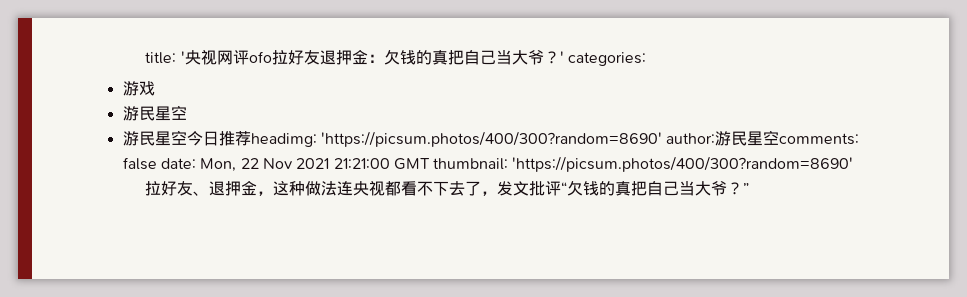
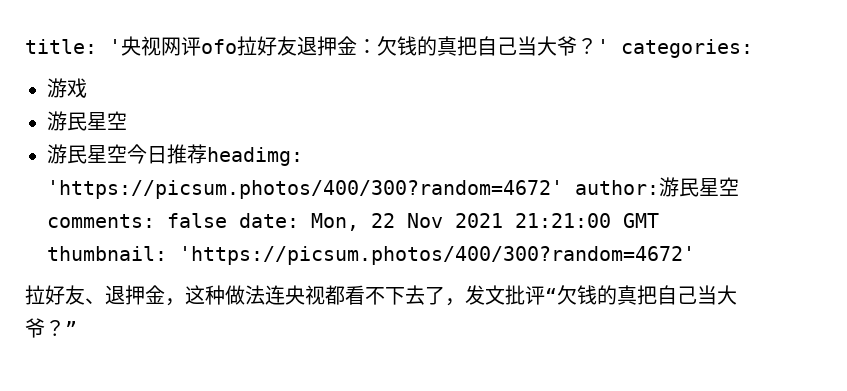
[320,131,662,147] 'https://picsum.photos/400/300?random=8690' -> [47,180,563,199] 'https://picsum.photos/400/300?random=4672'
[512,156,854,172] 'https://picsum.photos/400/300?random=8690' -> [179,246,695,265] 'https://picsum.photos/400/300?random=4672'

